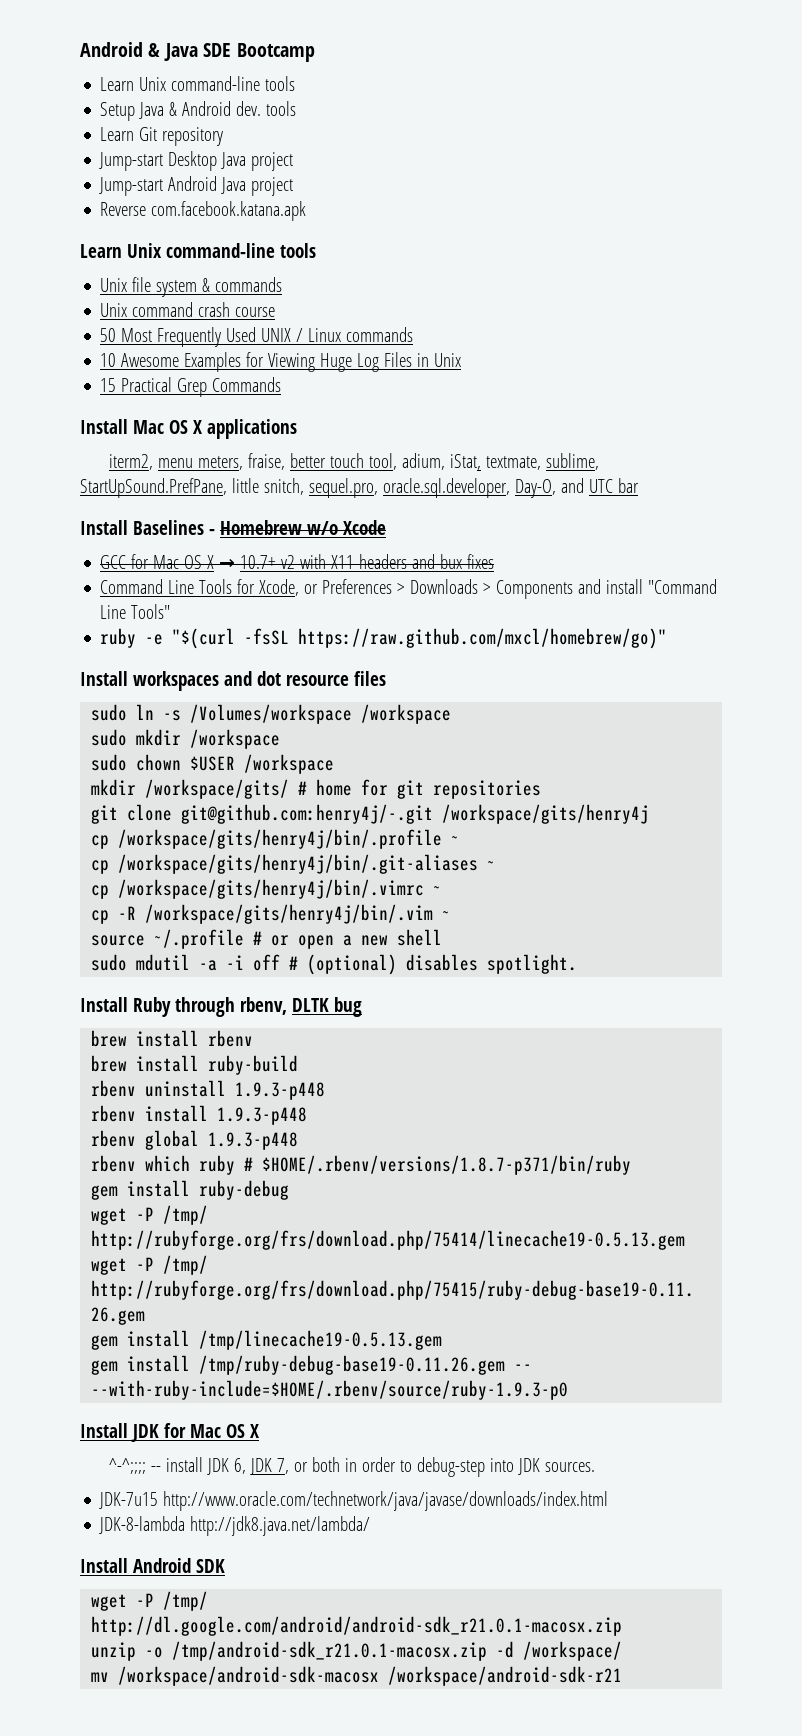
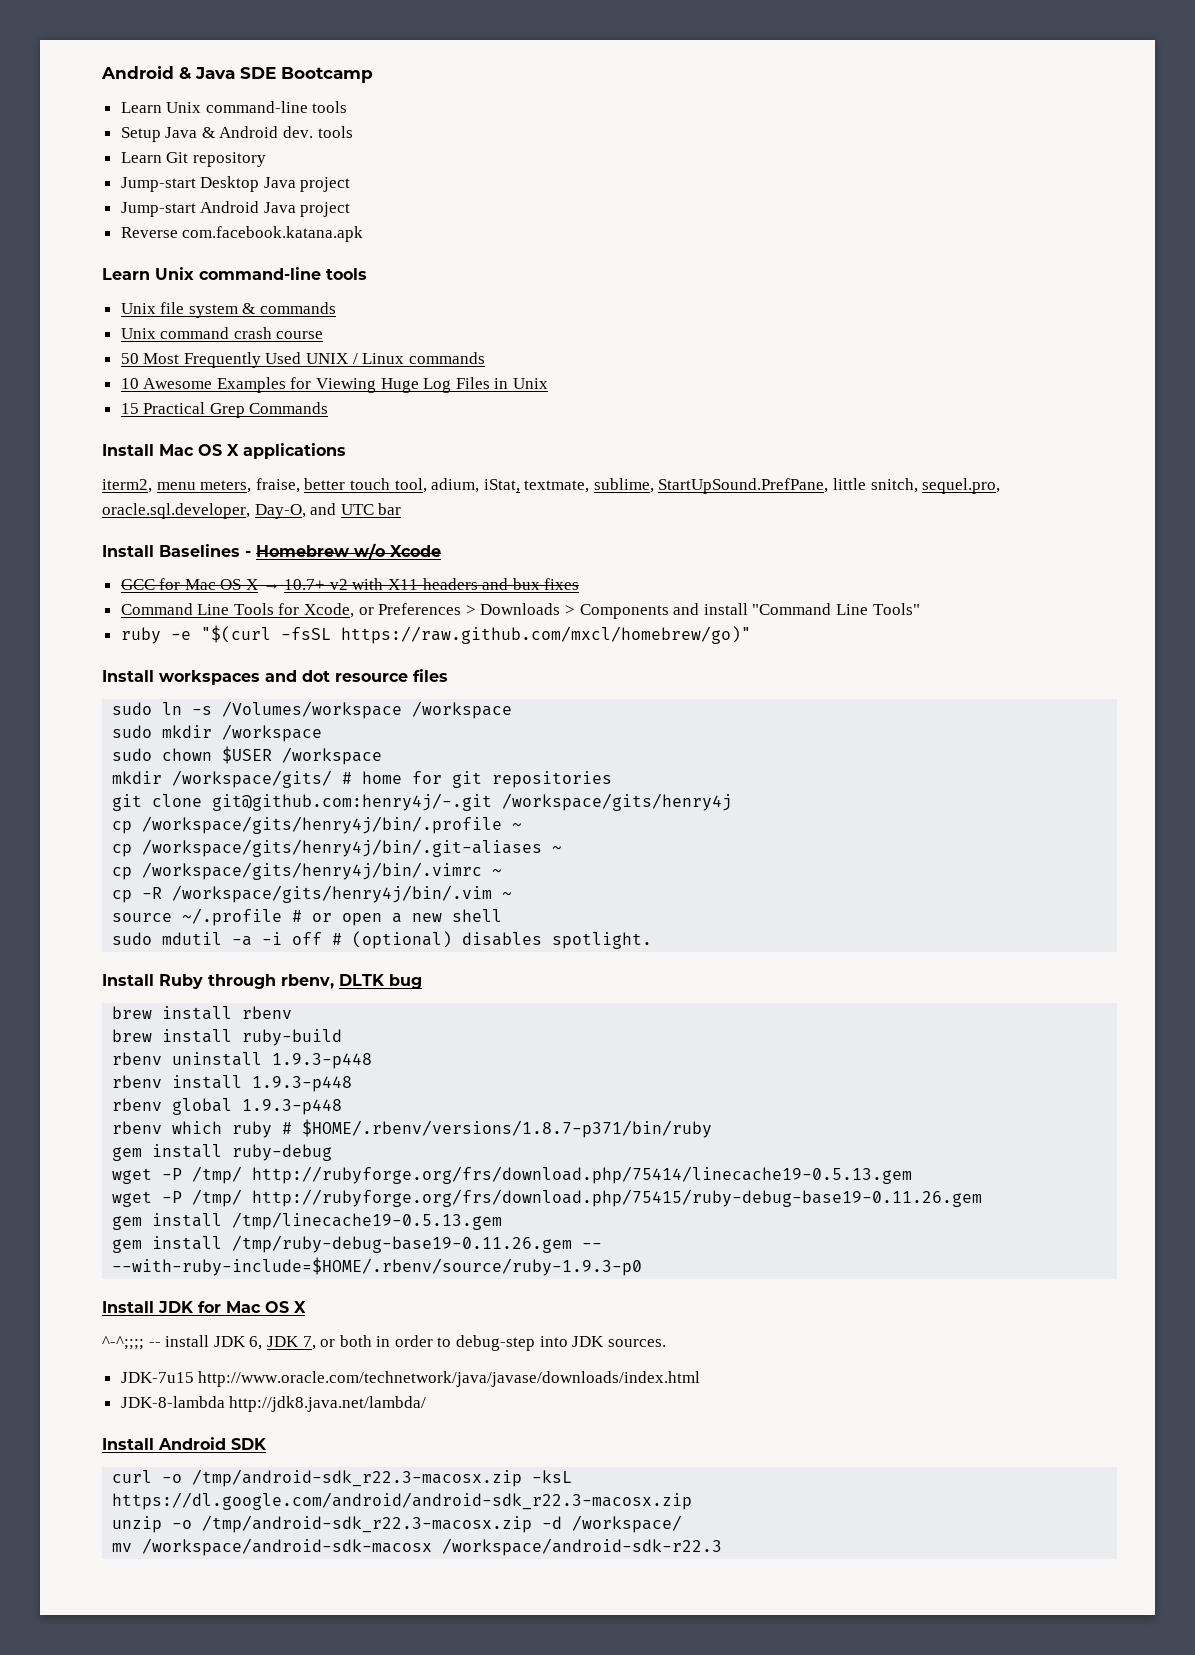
[91,1591,209,1611] [91,1616,623,1636] wget -P /tmp/ http://dl.google.com/android/android-sdk_r21.0.1-macosx.zip -> [112,1469,573,1487] [112,1492,693,1510] curl -o /tmp/android-sdk_r22.3-macosx.zip -ksL https://dl.google.com/android/android-sdk_r22.3-macosx.zip
[172,1641,488,1661] /tmp/android-sdk_r21.0.1-macosx.zip -> [202,1515,533,1533] /tmp/android-sdk_r22.3-macosx.zip
[388,1666,623,1686] /workspace/android-sdk-r21 -> [442,1538,723,1556] /workspace/android-sdk-r22.3

